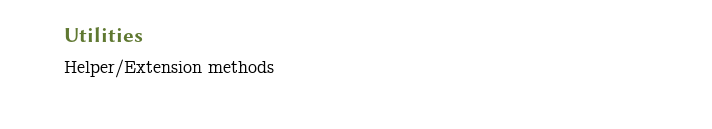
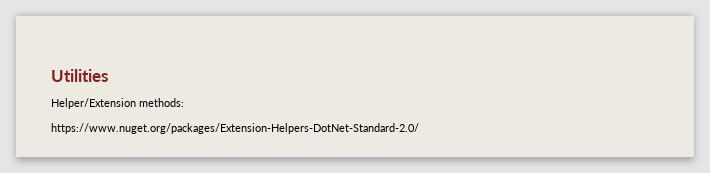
[208,61,274,73] methods -> [139,98,184,107] [51,123,419,134] methods: // https://www.nuget.org/packages/Extension-Helpers-DotNet-Standard-2.0/

